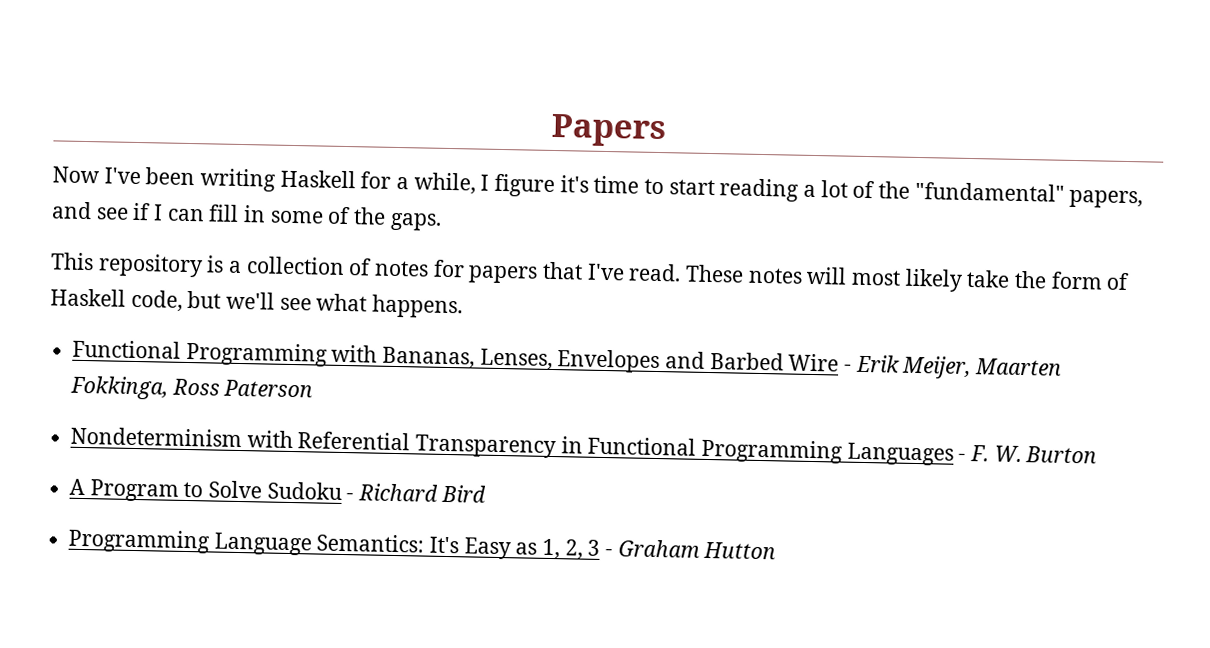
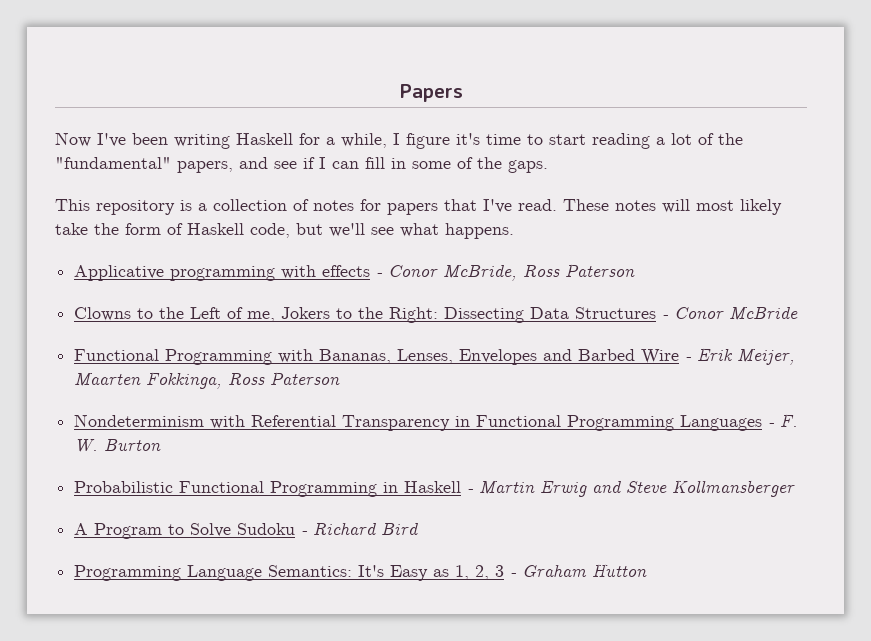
(464, 306) none -> [74,264,636,281] [74,306,799,323] // Applicative programming with effects - Conor McBride, Ross Paterson // Clowns to the Left of me, Jokers to the Right: Dissecting Data Structures - Conor McBride
(1098, 455) none -> [74,480,796,497] // Probabilistic Functional Programming in Haskell - Martin Erwig and Steve Kollmansberger

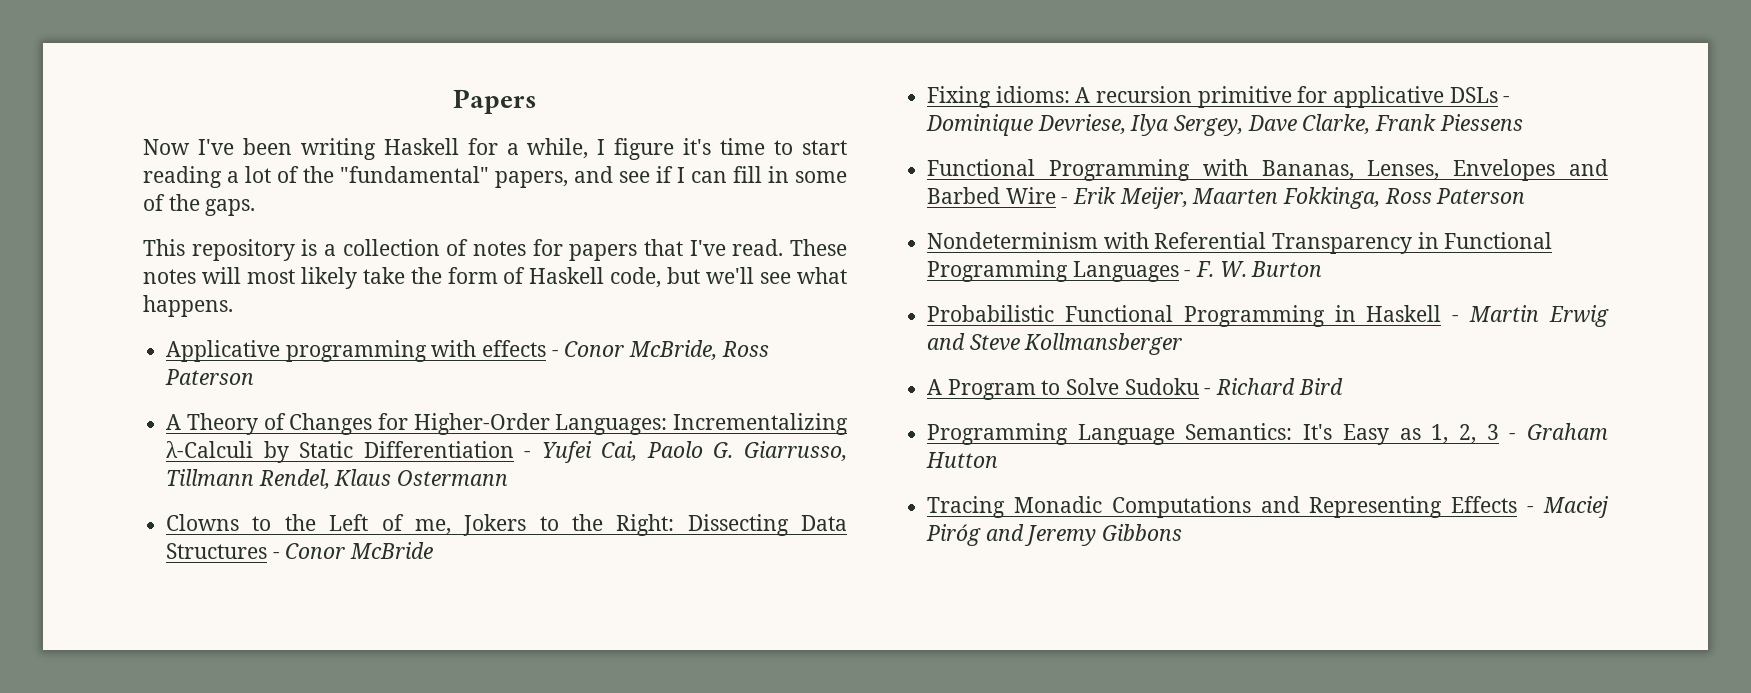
(636, 270) none -> [166,413,848,435] [166,441,847,463] [166,469,509,489] // A Theory of Changes for Higher-Order Languages: Incrementalizing λ-Calculi by Static Differentiation - Yufei Cai, Paolo G. Giarrusso, Tillmann Rendel, Klaus Ostermann
(799, 313) none -> [927,86,1511,108] [926,114,1523,136] // Fixing idioms: A recursion primitive for applicative DSLs - Dominique Devriese, Ilya Sergey, Dave Clarke, Frank Piessens
(648, 570) none -> [927,496,1608,518] [926,524,1183,546] // Tracing Monadic Computations and Representing Effects - Maciej Piróg and Jeremy Gibbons

